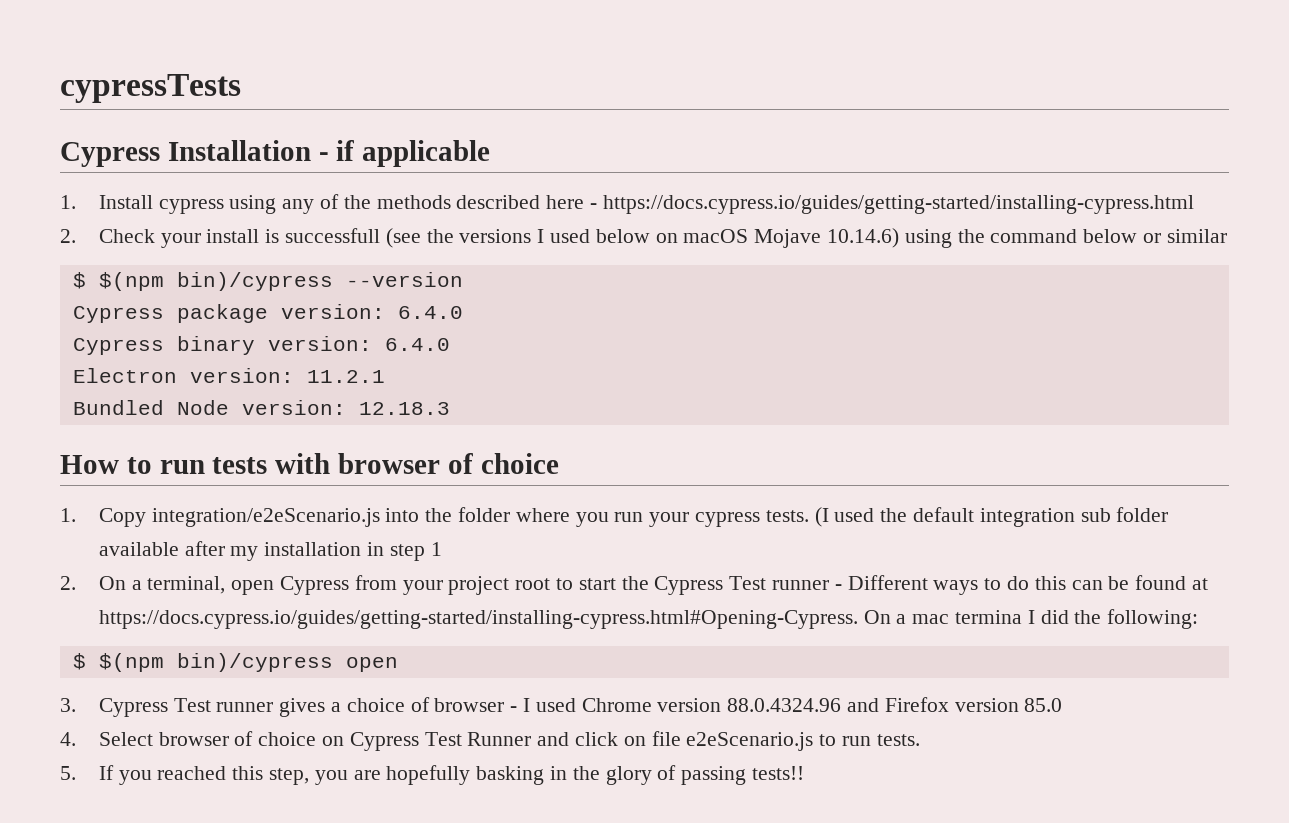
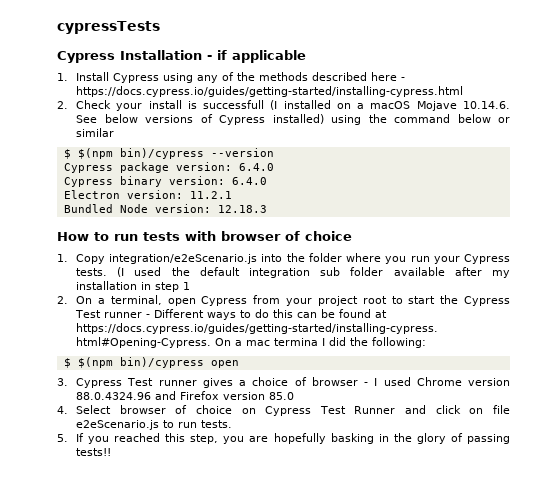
[158,199,224,214] cypress -> [113,73,160,83] Cypress
[385,228,900,248] (see the versions I used below on macOS Mojave 10.14.6) -> [270,100,511,111] [76,114,324,125] (I installed on a macOS Mojave 10.14.6. See below versions of Cypress installed)
[694,512,760,527] cypress -> [464,254,511,264] Cypress

